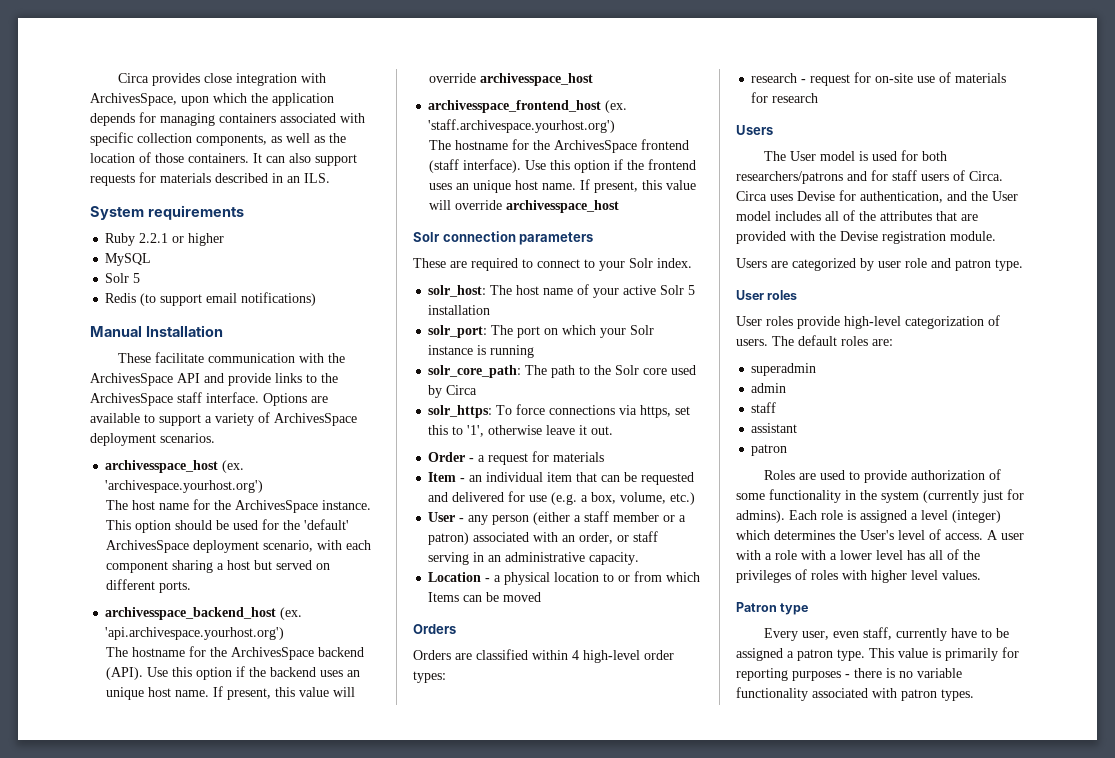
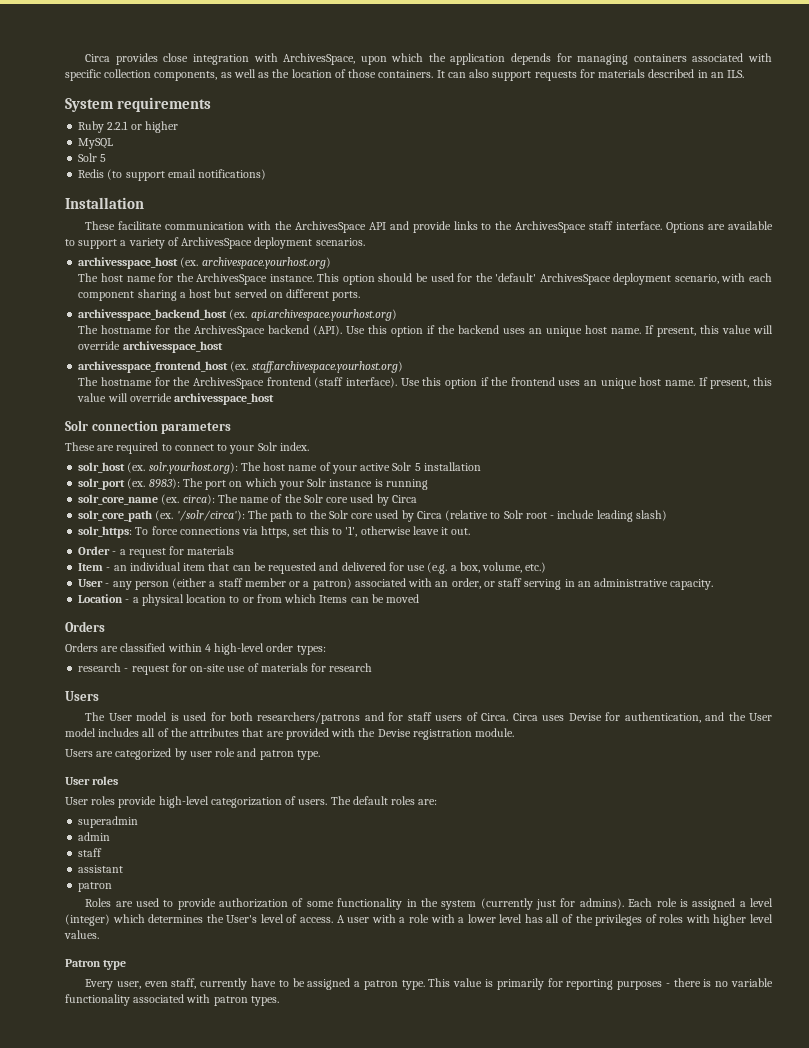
[90,326,142,337] Manual -> (267, 174) none
[105,480,264,493] 'archivespace.yourhost.org') -> [201,257,331,269] archivespace.yourhost.org)
[105,627,285,640] 'api.archivespace.yourhost.org') -> [250,309,397,321] api.archivespace.yourhost.org)
[428,119,616,133] 'staff.archivespace.yourhost.org') -> [251,361,403,373] staff.archivespace.yourhost.org)
[428,285,487,297] solr_host: -> [78,462,238,474] solr_host (ex. solr.yourhost.org):
[428,325,488,338] solr_port: -> [78,478,180,490] solr_port (ex. 8983):
[428,365,522,378] solr_core_path: -> [78,494,417,506] [78,510,245,522] solr_core_name (ex. circa): The name of the Solr core used by Circa // solr_core_path (ex. '/solr/circa'):
(478, 390) none -> [445,510,667,522] (relative to Solr root - include leading slash)

